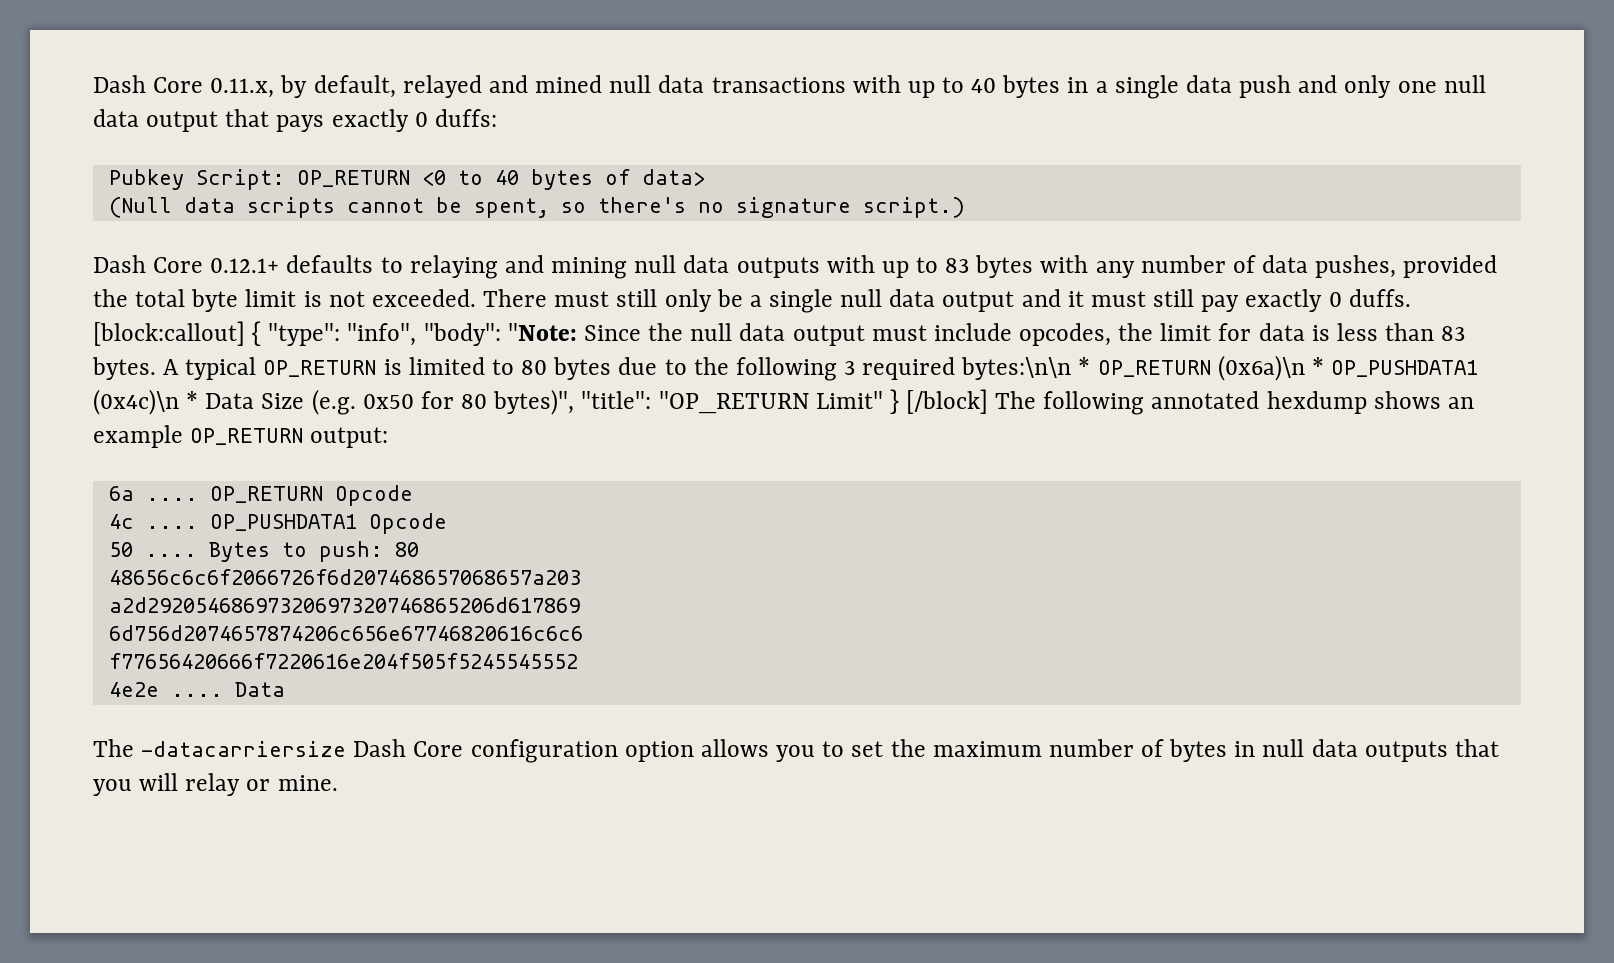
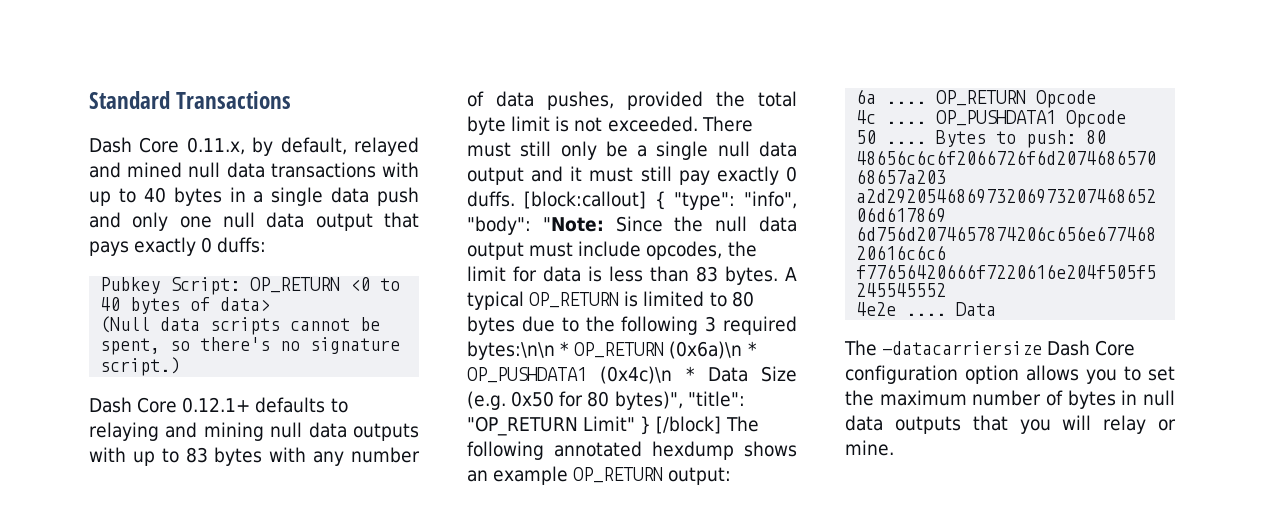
(93, 84) none -> [89,91,292,109] Standard Transactions //

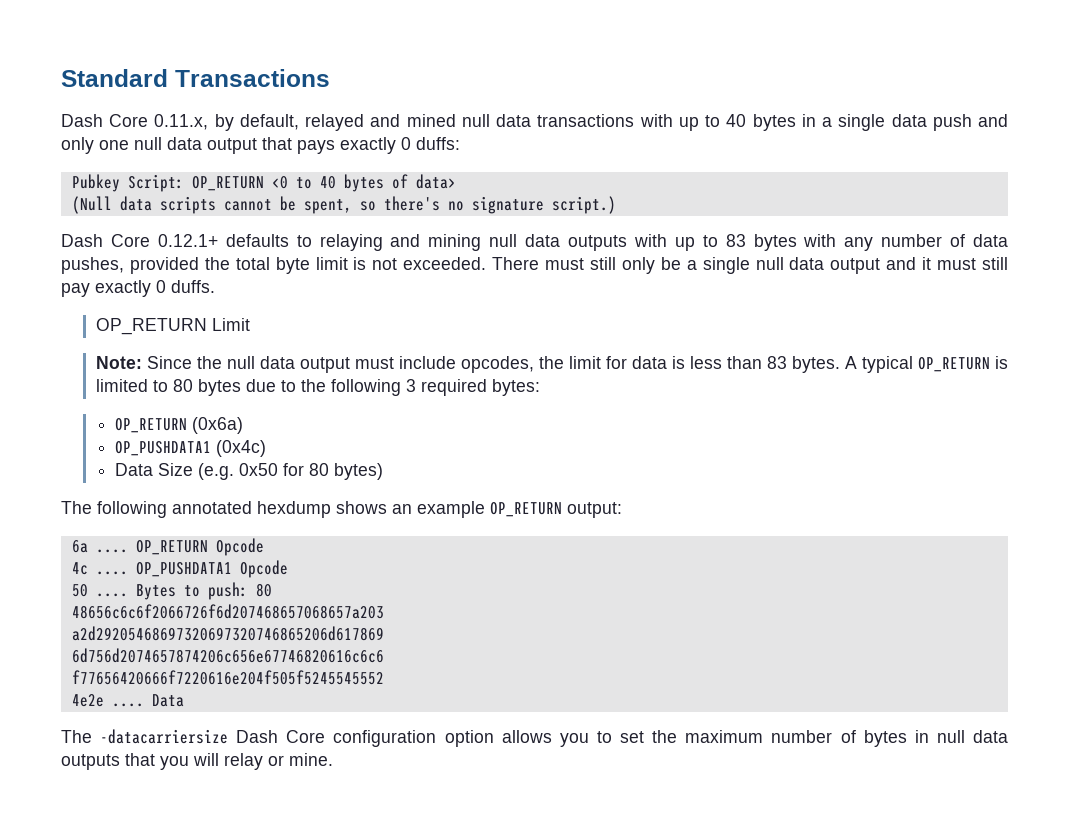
[523,191,797,210] [467,216,604,235] [block:callout] { "type": "info", "body": "Note: -> [95,318,250,335] [95,356,142,369] // OP_RETURN Limit // Note:
[467,341,757,360] [467,366,695,384] bytes:\n\n * OP_RETURN (0x6a)\n * OP_PUSHDATA1 (0x4c)\n * -> [491,379,540,396] [114,417,243,434] [114,440,266,457] bytes: // OP_RETURN (0x6a) // OP_PUSHDATA1 (0x4c) //
[614,391,745,410] [467,416,722,436] bytes)", "title": "OP_RETURN Limit" } [/block] -> [333,463,383,480] bytes) //

